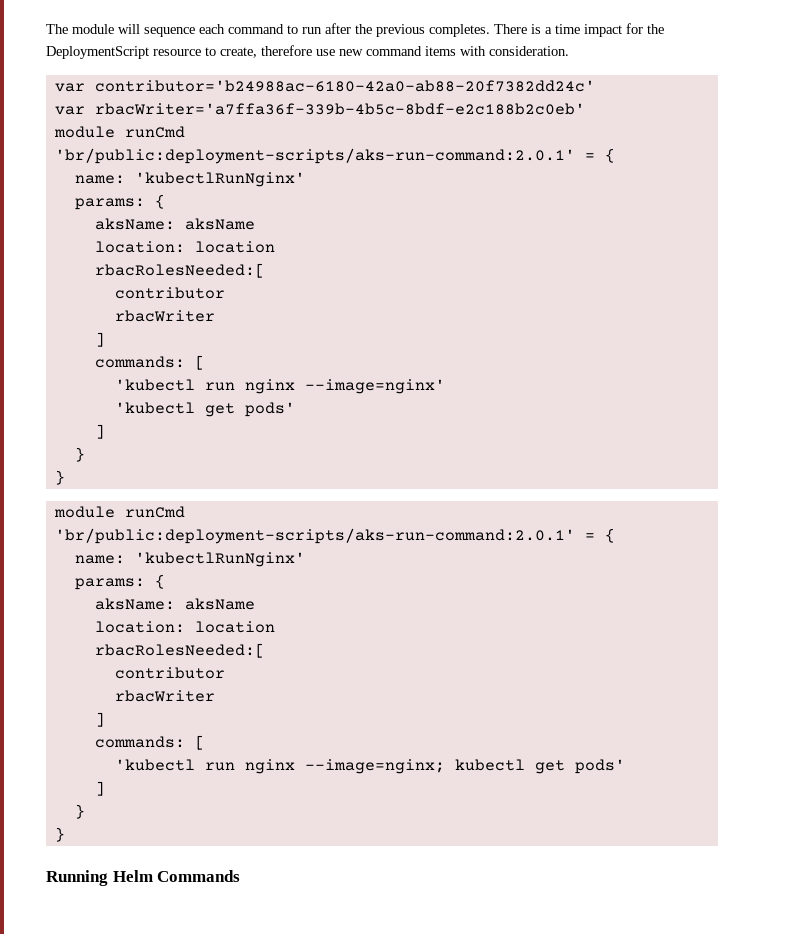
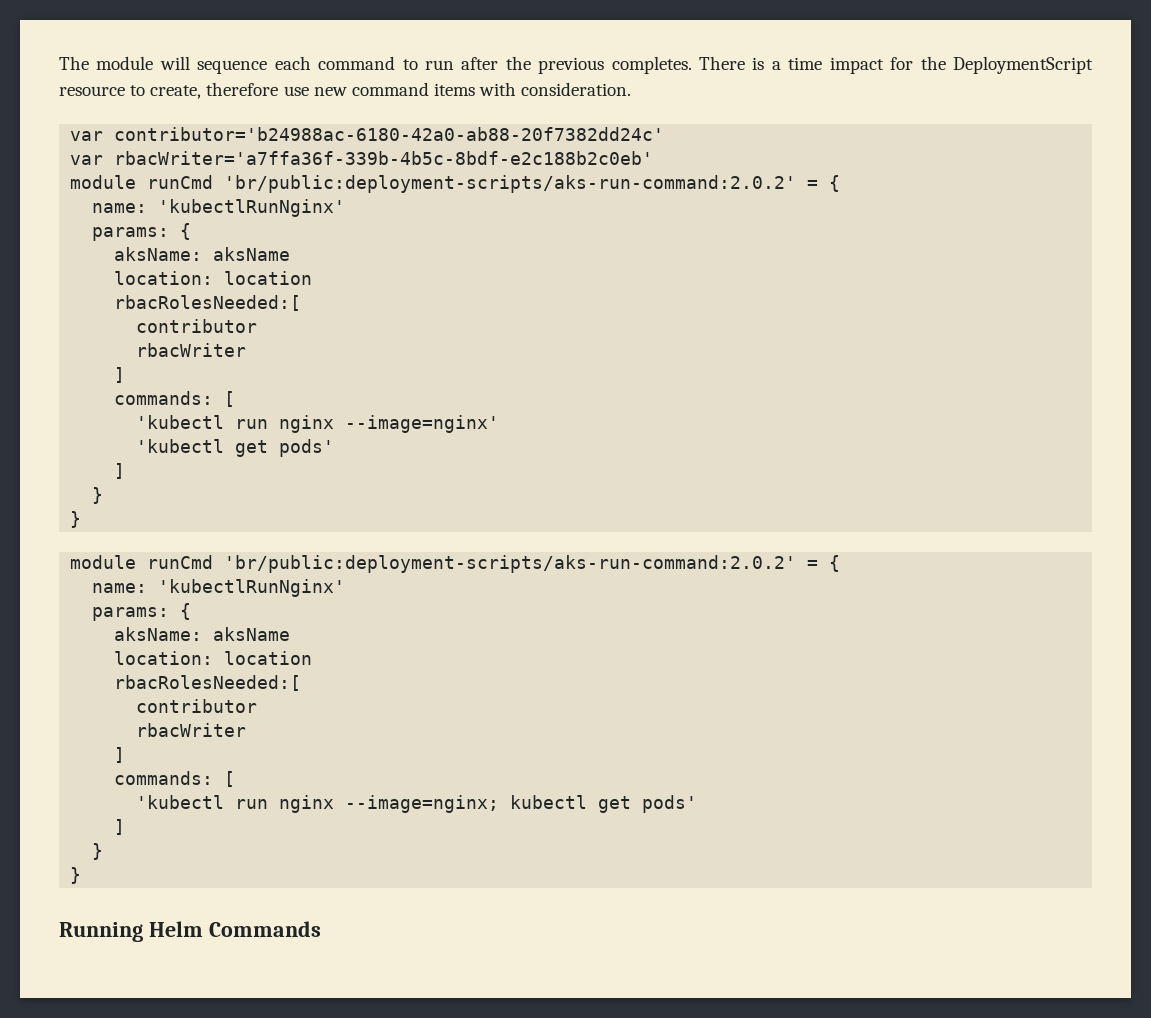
[54,148,575,164] 'br/public:deployment-scripts/aks-run-command:2.0.1' -> [224,175,797,193] 'br/public:deployment-scripts/aks-run-command:2.0.2'
[54,528,575,544] 'br/public:deployment-scripts/aks-run-command:2.0.1' -> [224,555,797,573] 'br/public:deployment-scripts/aks-run-command:2.0.2'

